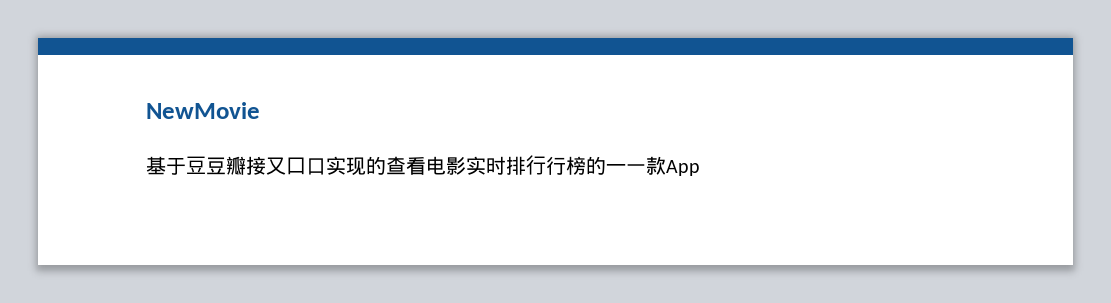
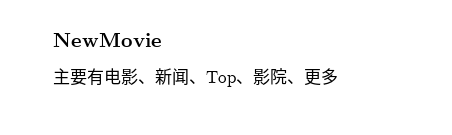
[146,155,700,176] 基于⾖豆瓣接⼜⼝口实现的查看电影实时排⾏行榜的⼀一款App -> [53,68,338,87] 主要有电影、新闻、Top、影院、更多

